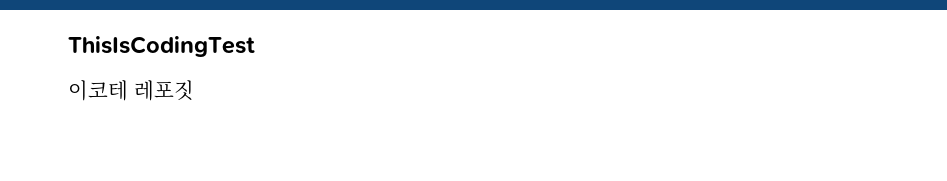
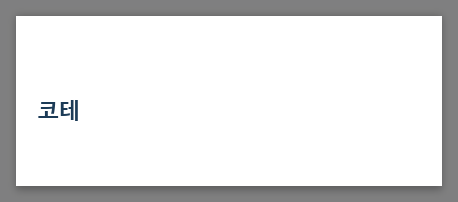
[68,36,255,57] [68,80,194,101] ThisIsCodingTest // 이코테 레포짓 -> [38,100,80,121] 코테

